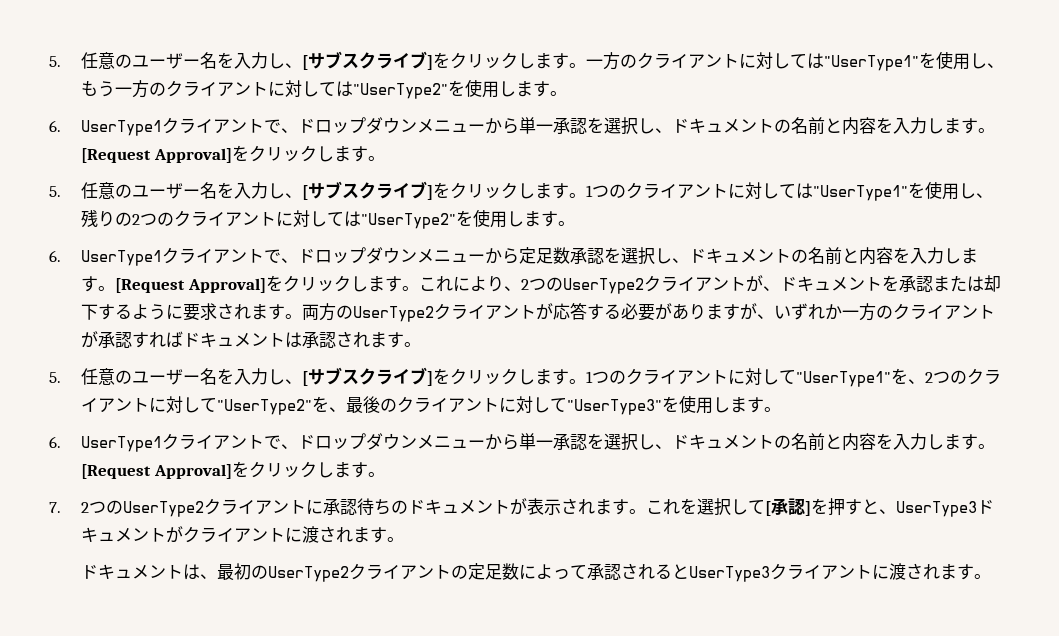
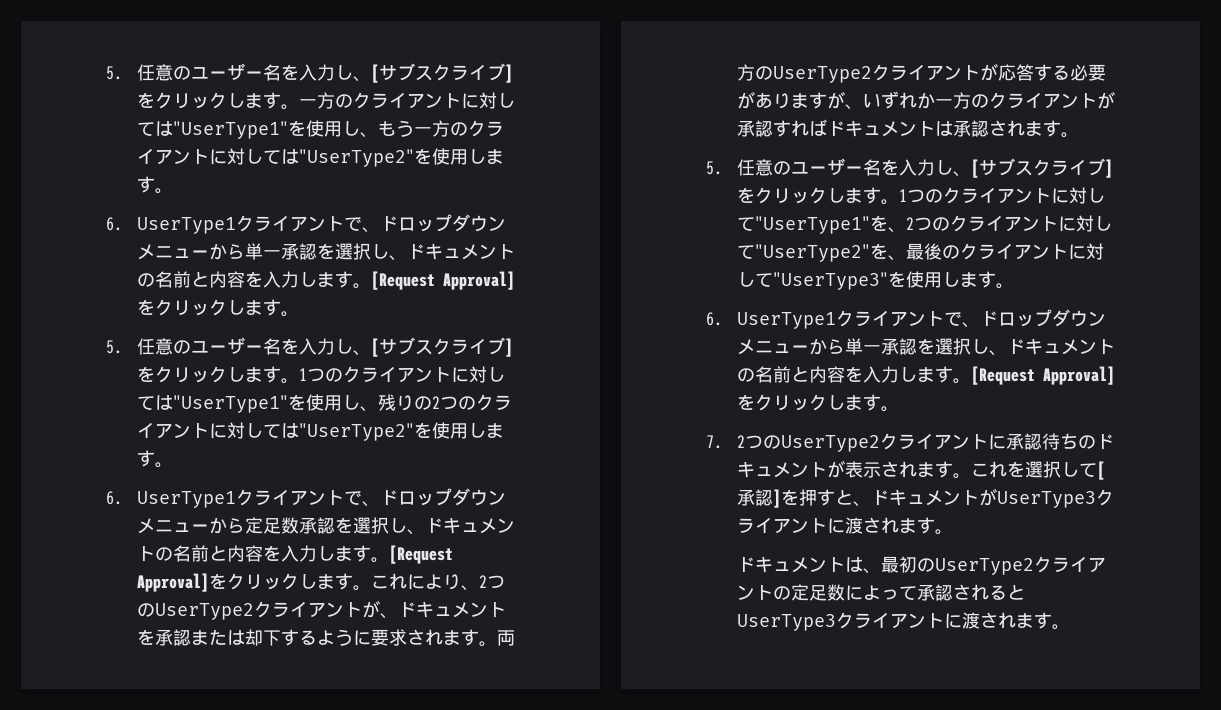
[896,500,995,517] [81,526,184,543] UserType3ドキュメントが -> [870,488,1096,508] ドキュメントがUserType3

